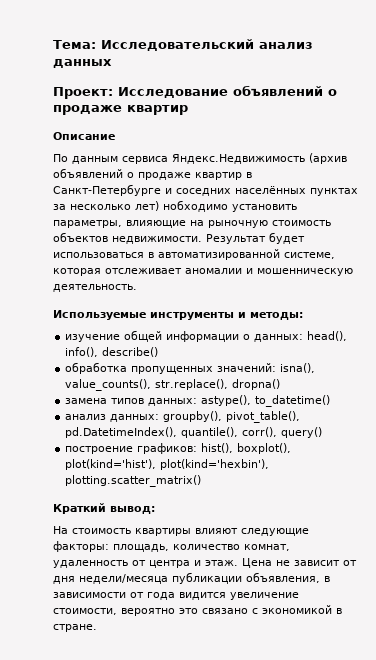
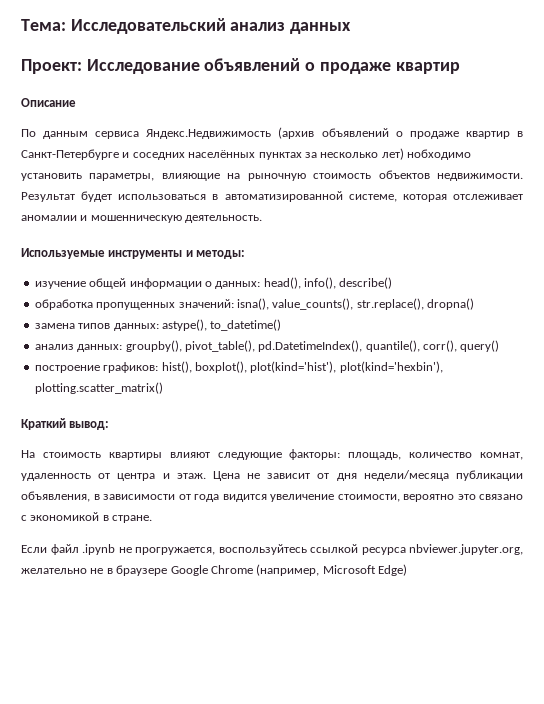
(97, 628) none -> [21,544,523,555] [21,564,407,576] // Если файл .ipynb не прогружается, воспользуйтесь ссылкой ресурса nbviewer.jupyter.org, желательно не в браузере Google Chrome (например, Microsoft Edge)

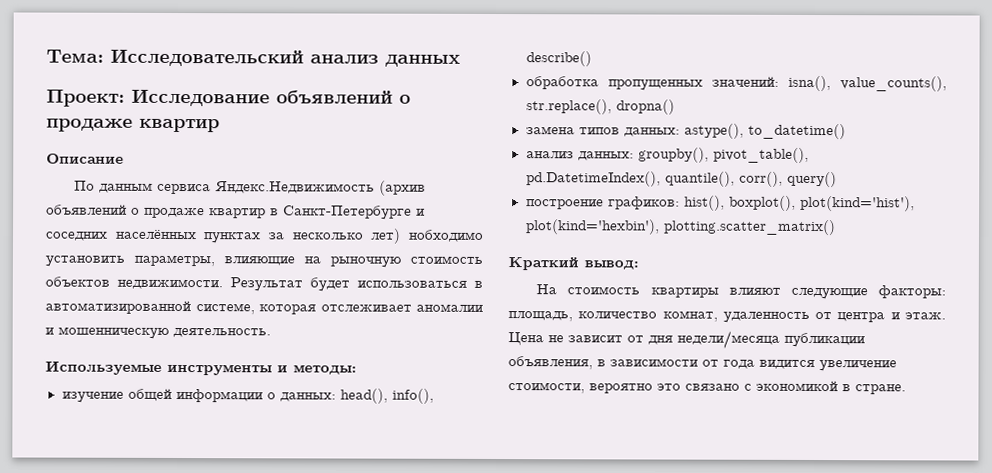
[21,544,523,555] [21,564,407,576] // Если файл .ipynb не прогружается, воспользуйтесь ссылкой ресурса nbviewer.jupyter.org, желательно не в браузере Google Chrome (например, Microsoft Edge) -> (906, 389) none

